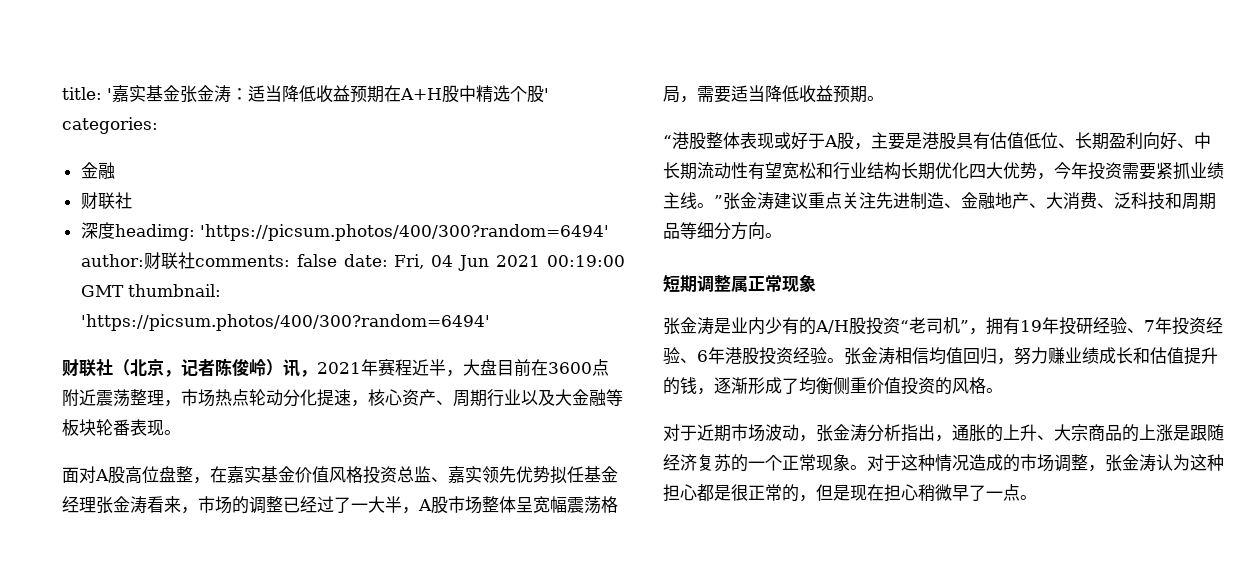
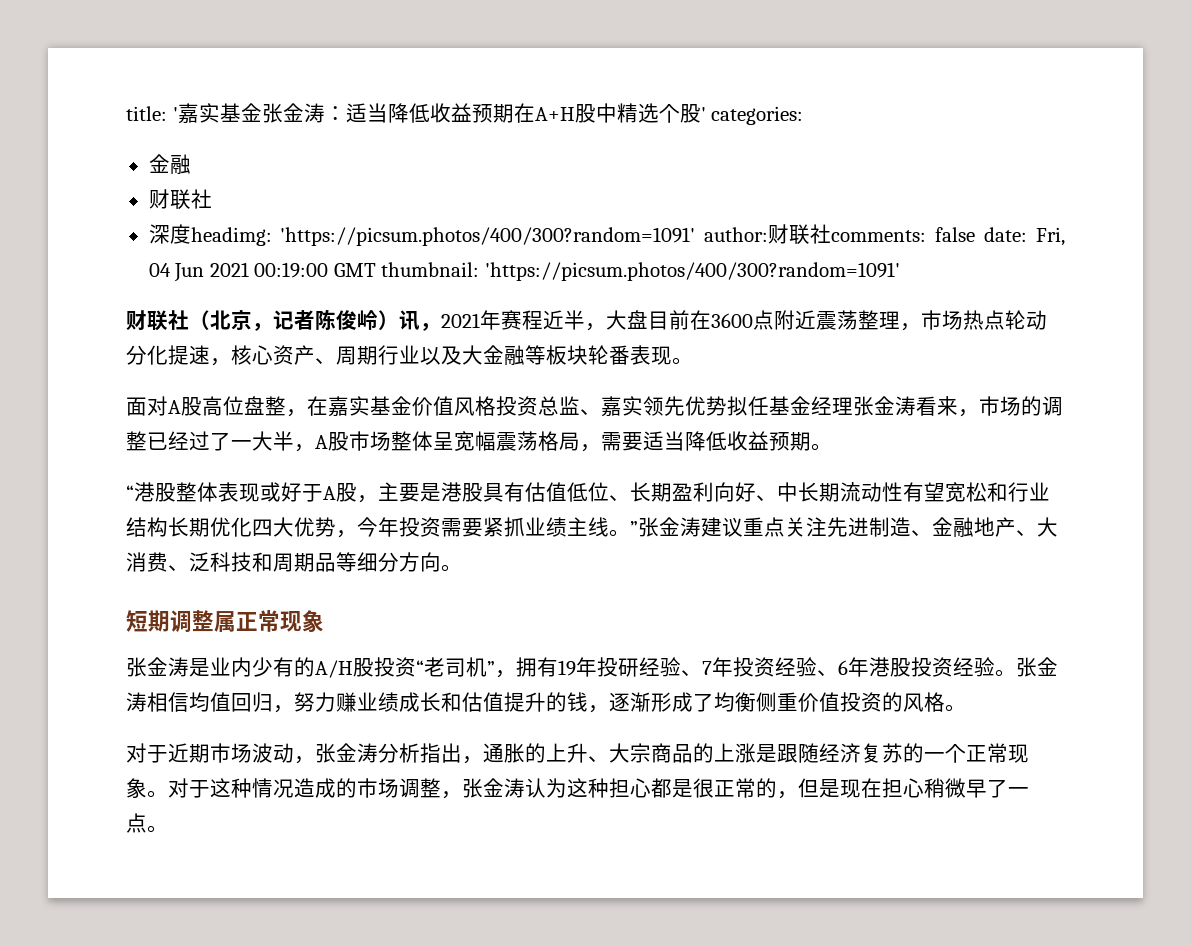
[199,224,609,241] 'https://picsum.photos/400/300?random=6494' -> [280,227,696,246] 'https://picsum.photos/400/300?random=1091'
[80,314,490,331] 'https://picsum.photos/400/300?random=6494' -> [484,262,900,281] 'https://picsum.photos/400/300?random=1091'

